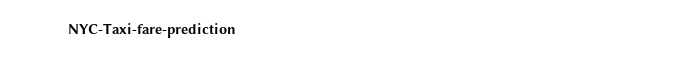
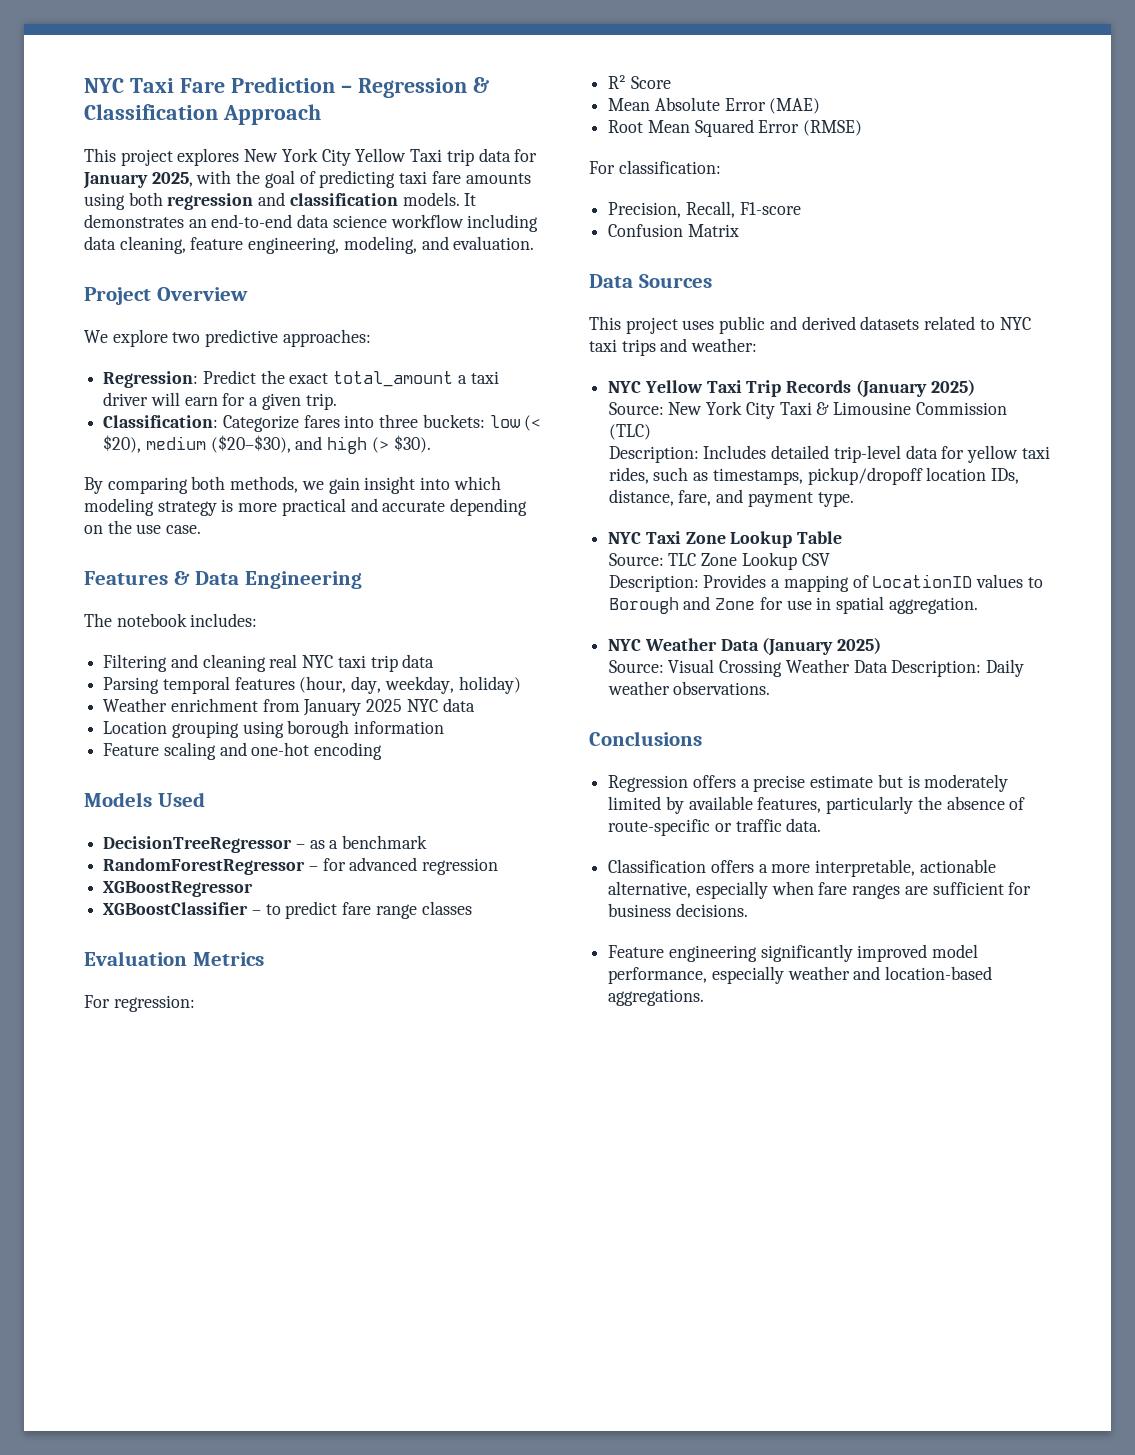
[68,23,236,38] NYC-Taxi-fare-prediction -> [84,77,489,98] [84,104,321,125] [84,148,538,166] [83,170,531,189] [84,192,477,210] [84,214,539,232] [84,236,535,254] [84,287,248,305] [84,329,371,347] [103,370,499,388] [103,392,337,410] [103,414,542,432] [103,435,431,454] [84,476,501,494] [84,498,528,516] [84,520,202,534] [84,571,362,589] [84,613,258,627] [103,654,435,672] [103,676,521,694] [103,698,475,716] [103,720,445,738] [103,742,383,760] [84,792,205,807] [103,835,428,853] [103,857,499,875] [103,881,254,897] [103,901,472,919] [84,951,264,966] [84,995,195,1012] [608,75,671,89] [608,97,821,114] [608,119,863,137] [589,160,721,174] [608,201,801,218] [608,224,739,237] [589,274,712,288] [589,316,1031,334] [589,338,758,356] [608,379,975,398] [608,401,1007,419] [608,424,651,440] [608,445,1050,463] [608,467,1020,485] [608,489,854,507] [608,531,843,548] [608,552,830,570] [608,574,1043,592] [608,596,978,614] [608,637,882,656] [608,659,1025,677] [607,681,771,695] [589,731,702,746] [608,774,1009,792] [608,796,1026,814] [608,818,822,836] [608,859,996,877] [608,881,1032,899] [608,903,748,917] [608,944,979,962] [608,966,993,984] [608,989,705,1006] NYC Taxi Fare Prediction – Regression & Classification Approach // This project explores New York City Yellow Taxi trip data for January 2025, with the goal of predicting taxi fare amounts using both regression and classification models. It demonstrates an end-to-end data science workflow including data cleaning, feature engineering, modeling, and evaluation. // Project Overview // We explore two predictive approaches: // Regression: Predict the exact total_amount a taxi driver will earn for a given trip. // Classification: Categorize fares into three buckets: low (< $20), medium ($20–$30), and high (> $30). // By comparing both methods, we gain insight into which modeling strategy is more practical and accurate depending on the use case. // Features & Data Engineering // The notebook includes: // Filtering and cleaning real NYC taxi trip data // Parsing temporal features (hour, day, weekday, holiday) // Weather enrichment from January 2025 NYC data // Location grouping using borough information // Feature scaling and one-hot encoding // Models Used // DecisionTreeRegressor – as a benchmark // RandomForestRegressor – for advanced regression // XGBoostRegressor // XGBoostClassifier – to predict fare range classes // Evaluation Metrics // For regression: // R² Score // Mean Absolute Error (MAE) // Root Mean Squared Error (RMSE) // For classification: // Precision, Recall, F1-score // Confusion Matrix // Data Sources // This project uses public and derived datasets related to NYC taxi trips and weather: // NYC Yellow Taxi Trip Records (January 2025) // Source: New York City Taxi & Limousine Commission (TLC) // Description: Includes detailed trip-level data for yellow taxi rides, such as timestamps, pickup/dropoff location IDs, distance, fare, and payment type. // NYC Taxi Zone Lookup Table // Source: TLC Zone Lookup CSV // Description: Provides a mapping of LocationID values to Borough and Zone for use in spatial aggregation. // NYC Weather Data (January 2025) // Source: Visual Crossing Weather Data Description: Daily weather observations. // Conclusions // Regression offers a precise estimate but is moderately limited by available features, particularly the absence of route-specific or traffic data. // Classification offers a more interpretable, actionable alternative, especially when fare ranges are sufficient for business decisions. // Feature engineering significantly improved model performance, especially weather and location-based aggregations.

